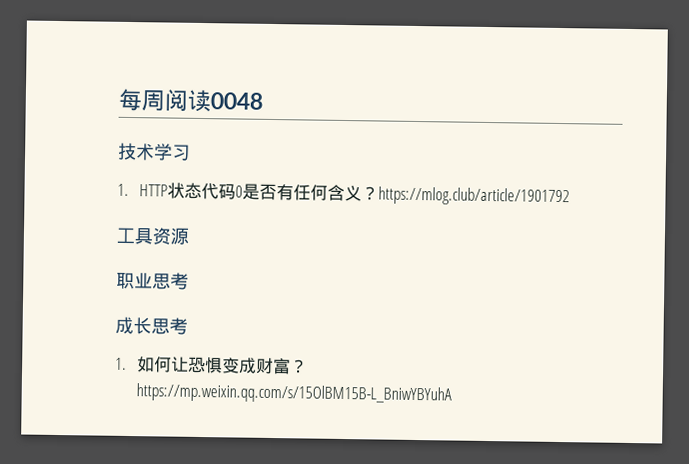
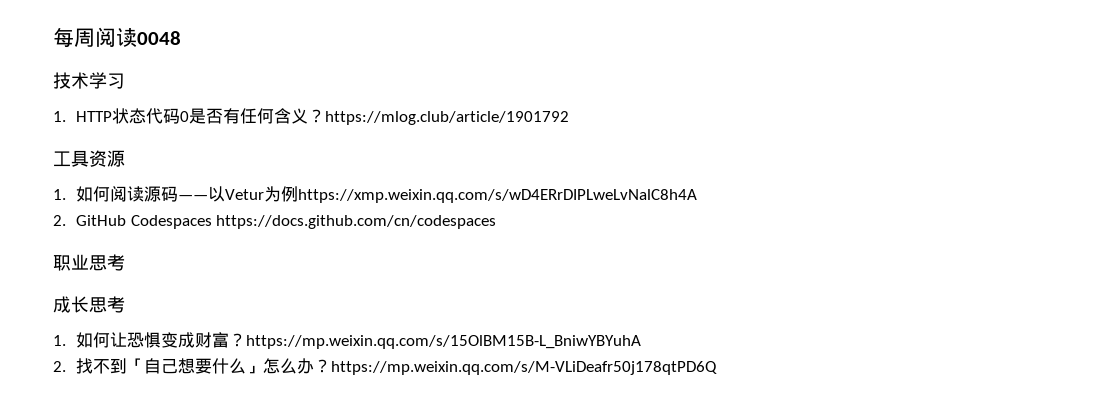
(190, 236) none -> [53,186,698,203] [53,215,497,229] // 1.如何阅读源码——以Vetur为例https://xmp.weixin.qq.com/s/wD4ERrDIPLweLvNalC8h4A // 2. GitHub Codespaces https://docs.github.com/cn/codespaces
(452, 394) none -> [53,358,718,375] // 2.找不到「自己想要什么」怎么办？https://mp.weixin.qq.com/s/M-VLiDeafr50j178qtPD6Q

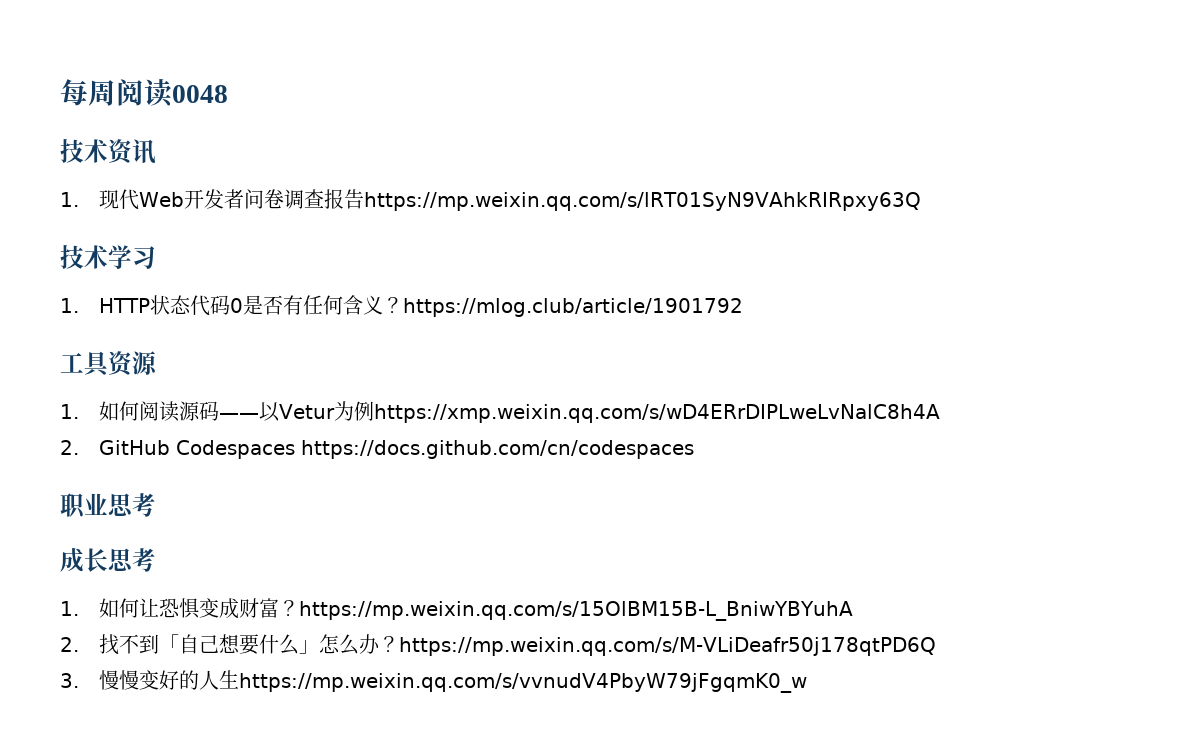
(181, 38) none -> [60,139,156,165] [60,189,922,211] // 技术资讯 // 1.现代Web开发者问卷调查报告https://mp.weixin.qq.com/s/lRT01SyN9VAhkRIRpxy63Q
(718, 368) none -> [60,670,808,693] // 3.慢慢变好的人生https://mp.weixin.qq.com/s/vvnudV4PbyW79jFgqmK0_w

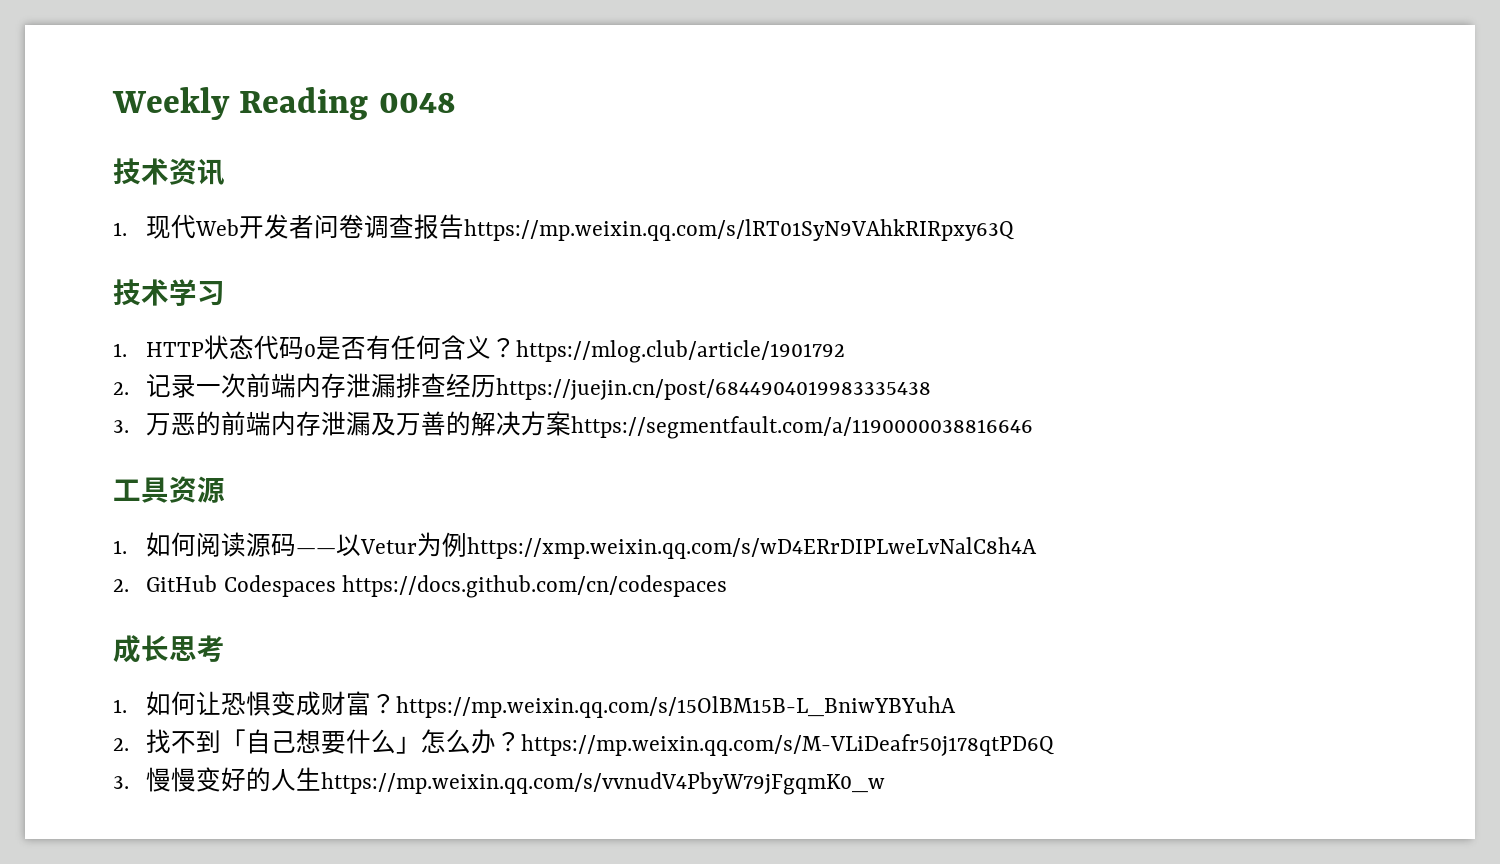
[60,79,173,107] 每周阅读 -> [112,87,369,120] Weekly Reading
(744, 307) none -> [113,373,932,400] [113,411,1034,439] // 2.记录一次前端内存泄漏排查经历https://juejin.cn/post/6844904019983335438 // 3.万恶的前端内存泄漏及万善的解决方案https://segmentfault.com/a/1190000038816646
[60,493,156,519] // 职业思考 -> (728, 586) none

